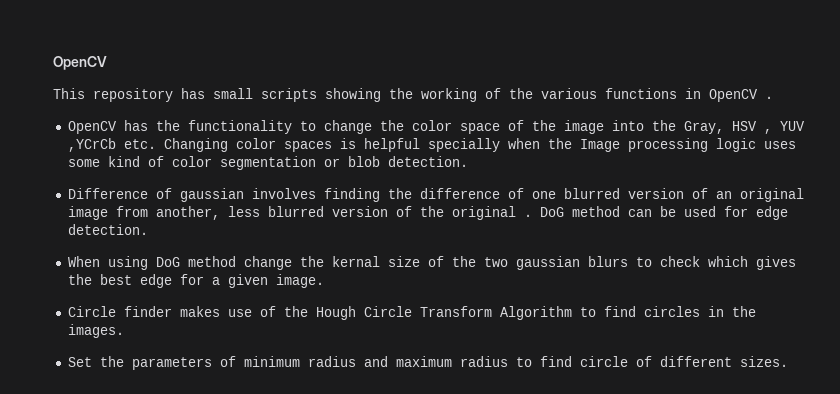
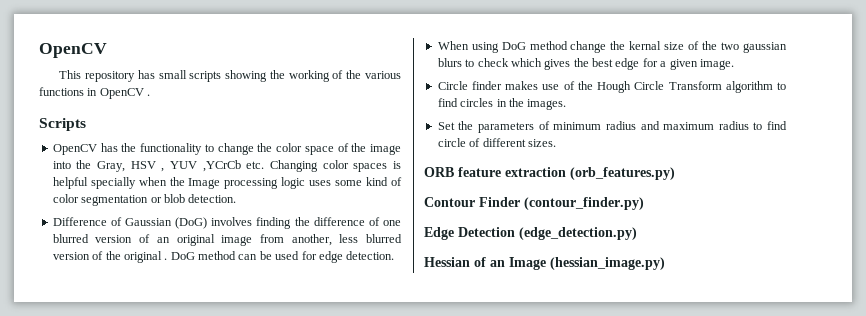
(773, 97) none -> [39,118,86,131] // Scripts
[179,188,244,202] gaussian -> [125,217,208,229] Gaussian (DoG)
[499,306,572,320] Algorithm -> [725,81,773,93] algorithm
(788, 361) none -> [424,167,675,180] [424,197,644,210] [424,227,637,240] [424,257,665,270] // ORB feature extraction (orb_features.py) // Contour Finder (contour_finder.py) // Edge Detection (edge_detection.py) // Hessian of an Image (hessian_image.py)

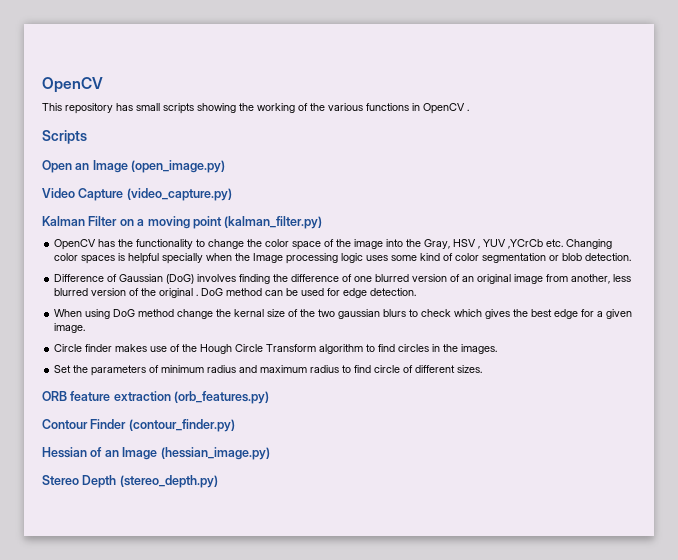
(86, 124) none -> [42,160,226,173] [42,188,232,201] [42,216,323,229] // Open an Image (open_image.py) // Video Capture (video_capture.py) // Kalman Filter on a moving point (kalman_filter.py)
[424,227,637,240] // Edge Detection (edge_detection.py) -> (235, 425) none
(665, 263) none -> [42,475,218,488] // Stereo Depth (stereo_depth.py)

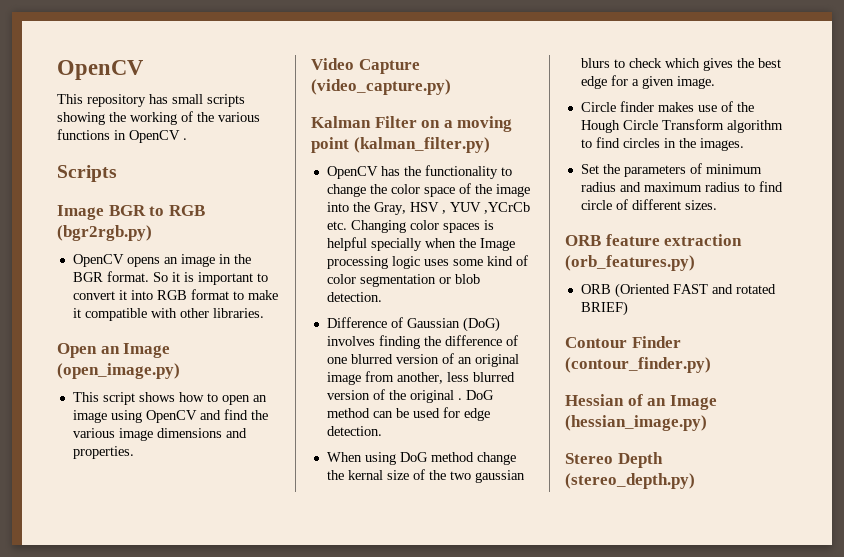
[42,160,226,173] Open an Image (open_image.py) -> [57,205,205,220] [57,225,152,241] [72,254,251,267] [72,271,268,285] [72,289,278,300] [72,308,264,321] [57,343,171,358] [57,363,180,379] [72,392,267,405] [72,409,268,423] [72,428,247,441] [72,446,134,459] Image BGR to RGB (bgr2rgb.py) // OpenCV opens an image in the BGR format. So it is important to convert it into RGB format to make it compatible with other libraries. // Open an Image (open_image.py) // This script shows how to open an image using OpenCV and find the various image dimensions and properties.
(270, 397) none -> [580,283,776,298] [580,301,628,316] // ORB (Oriented FAST and rotated BRIEF)

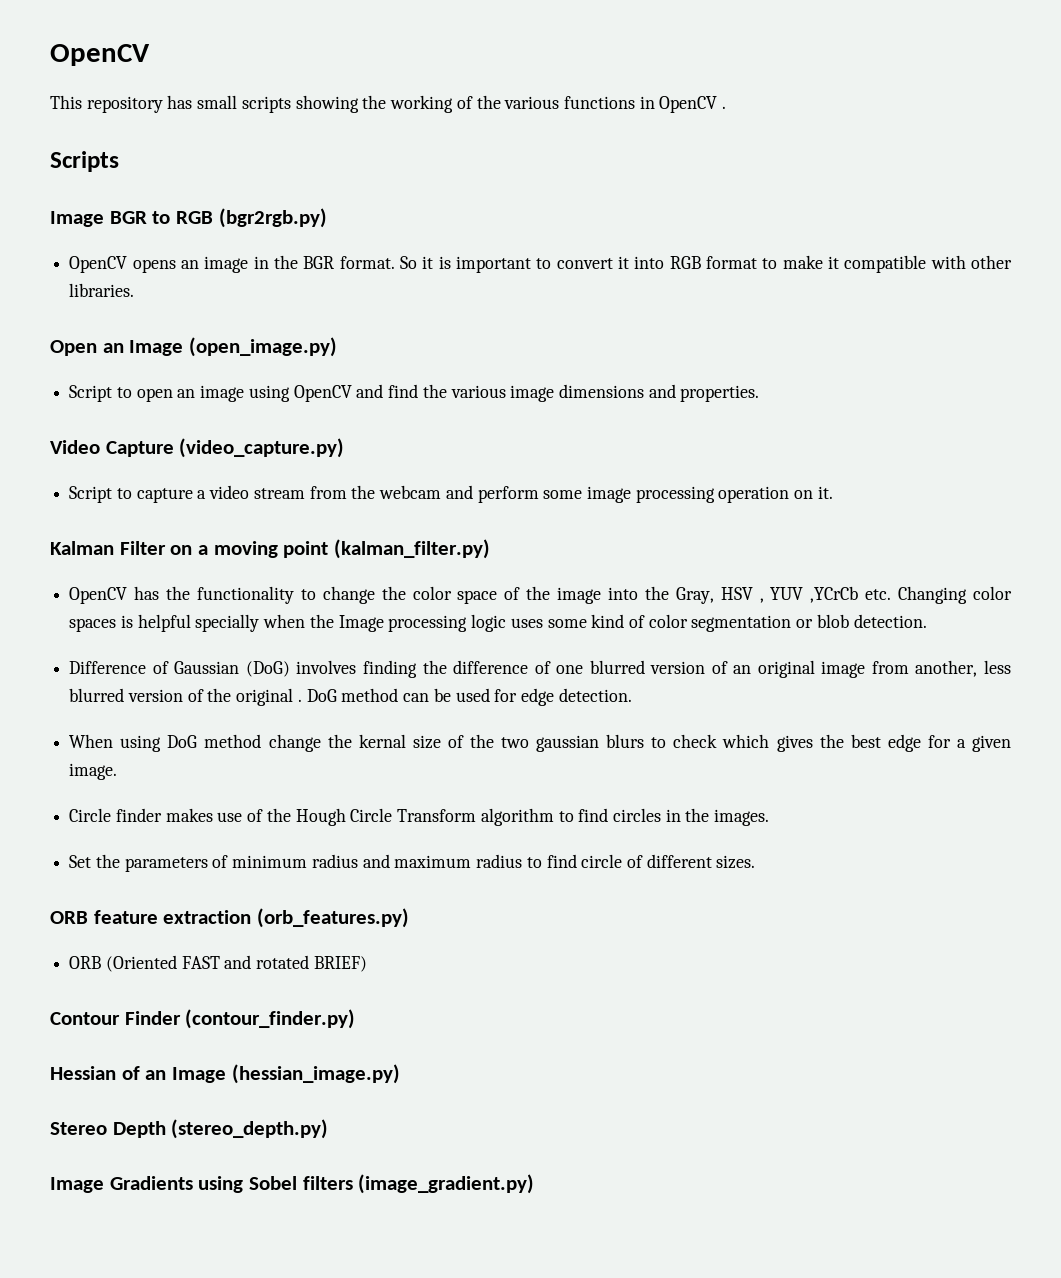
[72,392,204,405] This script shows how -> [69,385,113,402] Script
(451, 87) none -> [69,485,833,503] // Script to capture a video stream from the webcam and perform some image processing operation on it.
(695, 481) none -> [50,1174,535,1194] // Image Gradients using Sobel filters (image_gradient.py)

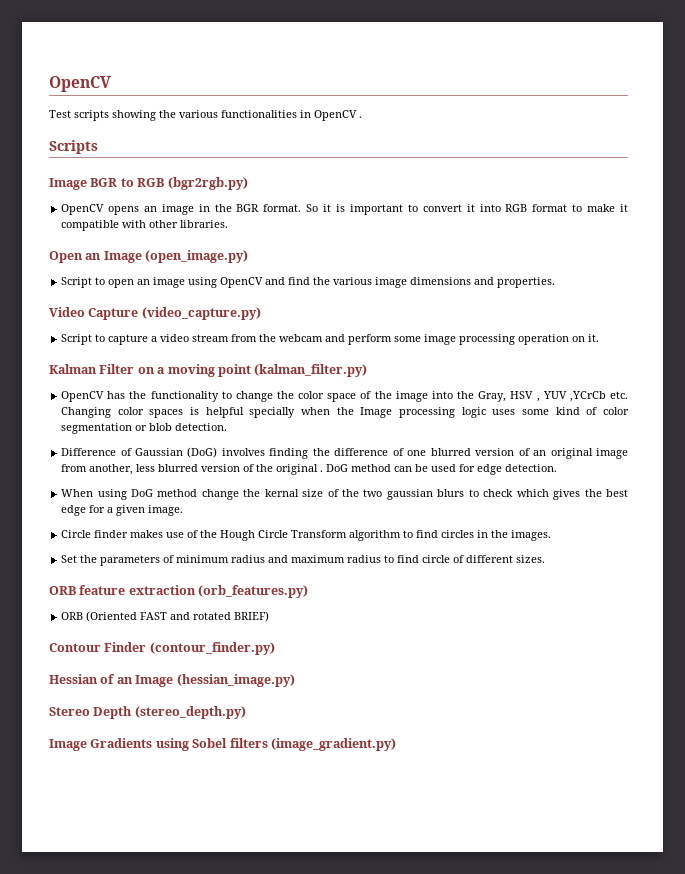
[50,95,635,113] This repository has small scripts showing the working of the various functions -> [49,110,297,121] Test scripts showing the various functionalities

